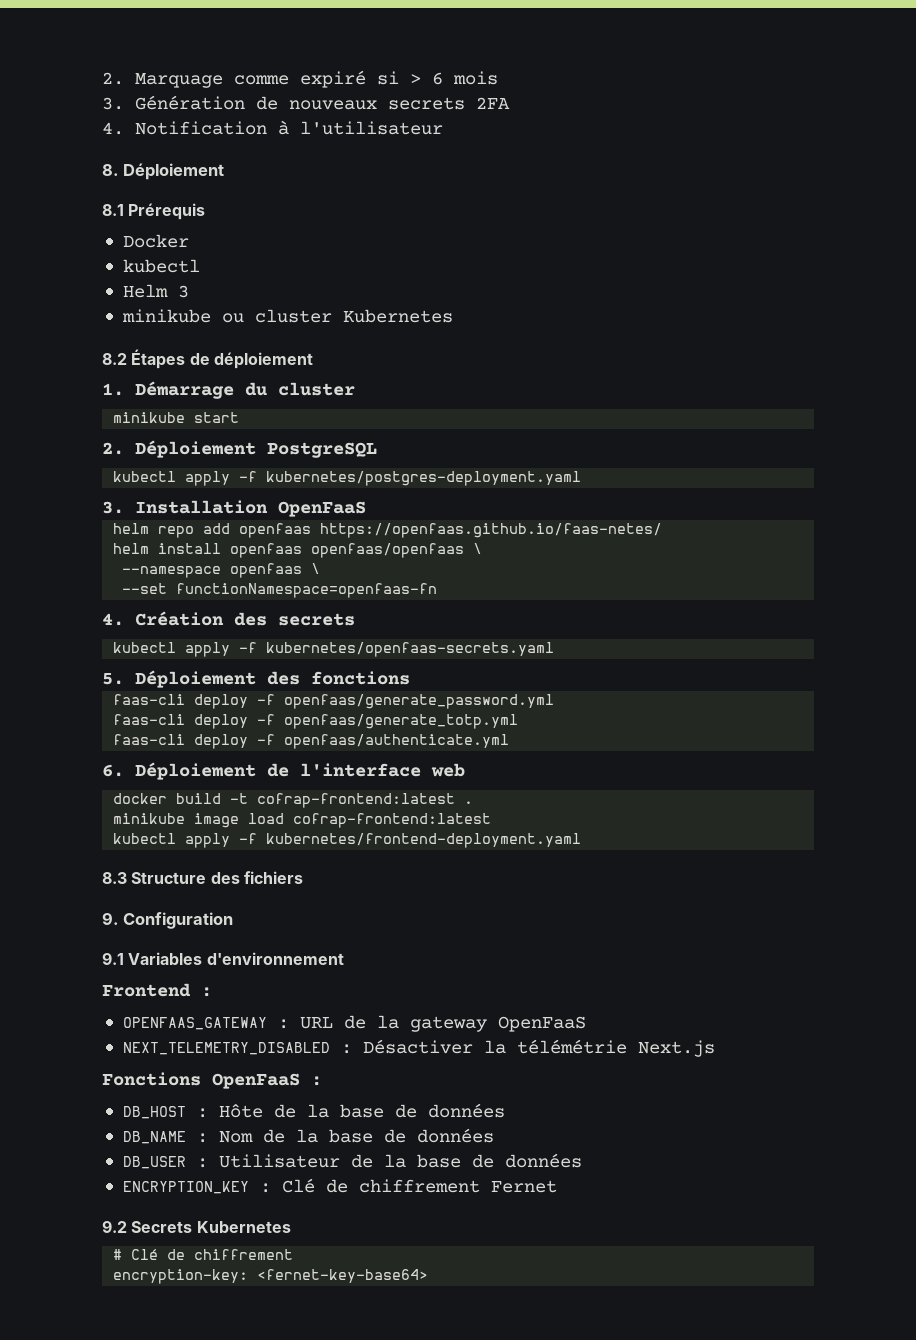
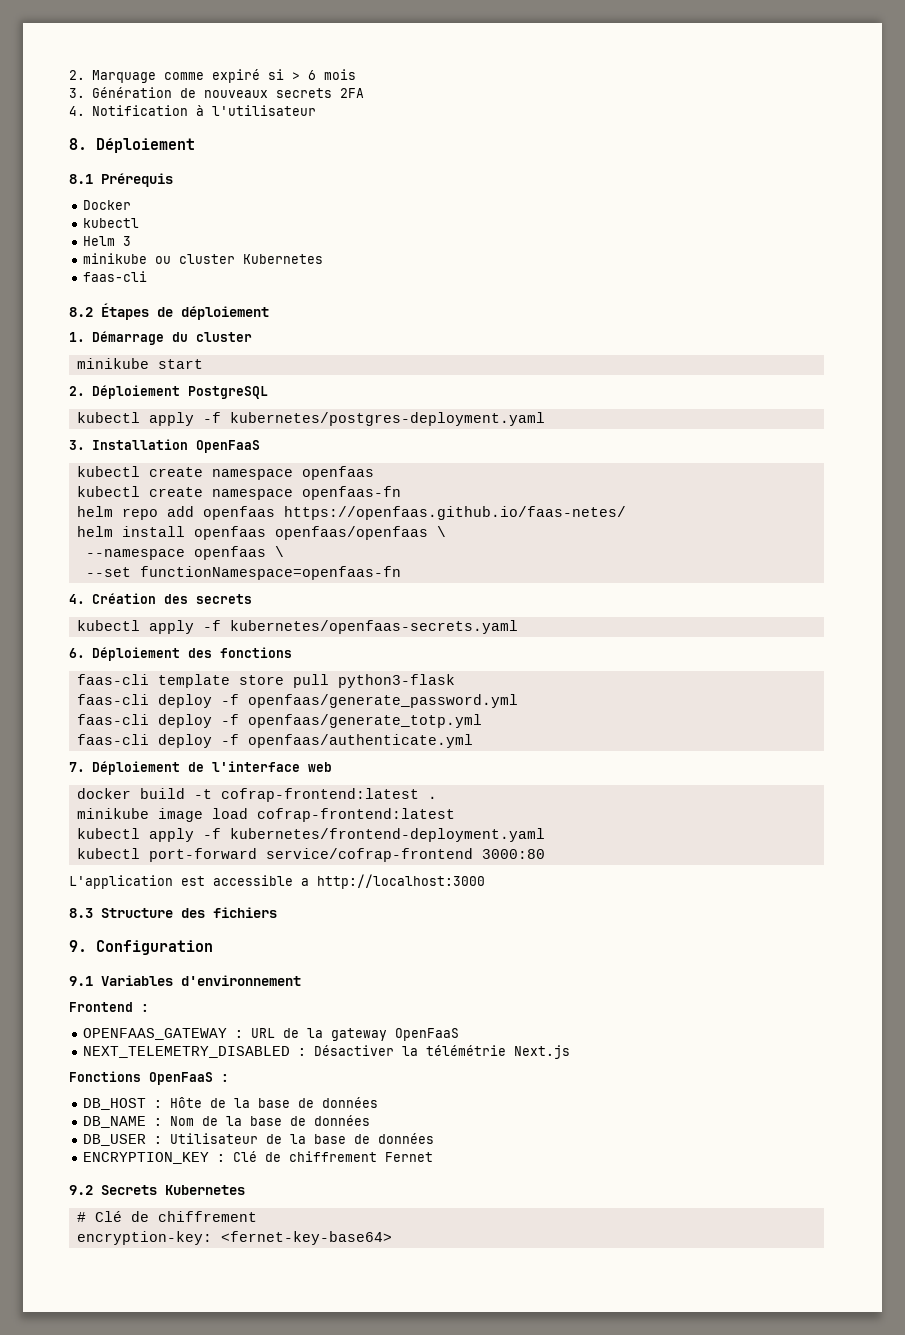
(453, 316) none -> [83,271,148,282] // faas-cli
(367, 509) none -> [76,466,374,480] [76,486,401,500] // kubectl create namespace openfaas // kubectl create namespace openfaas-fn
[102,673,124,685] 5. -> [69,648,85,658] 6.
(411, 678) none -> [76,674,455,688] // faas-cli template store pull python3-flask
[102,764,124,777] 6. -> [69,762,85,772] 7.
(582, 840) none -> [76,848,545,862] [69,874,485,889] // kubectl port-forward service/cofrap-frontend 3000:80 // L'application est accessible a http://localhost:3000

